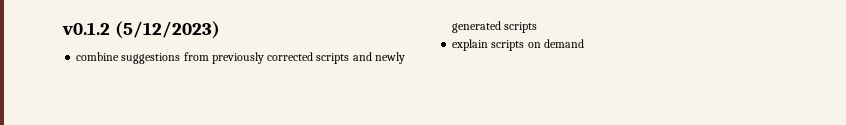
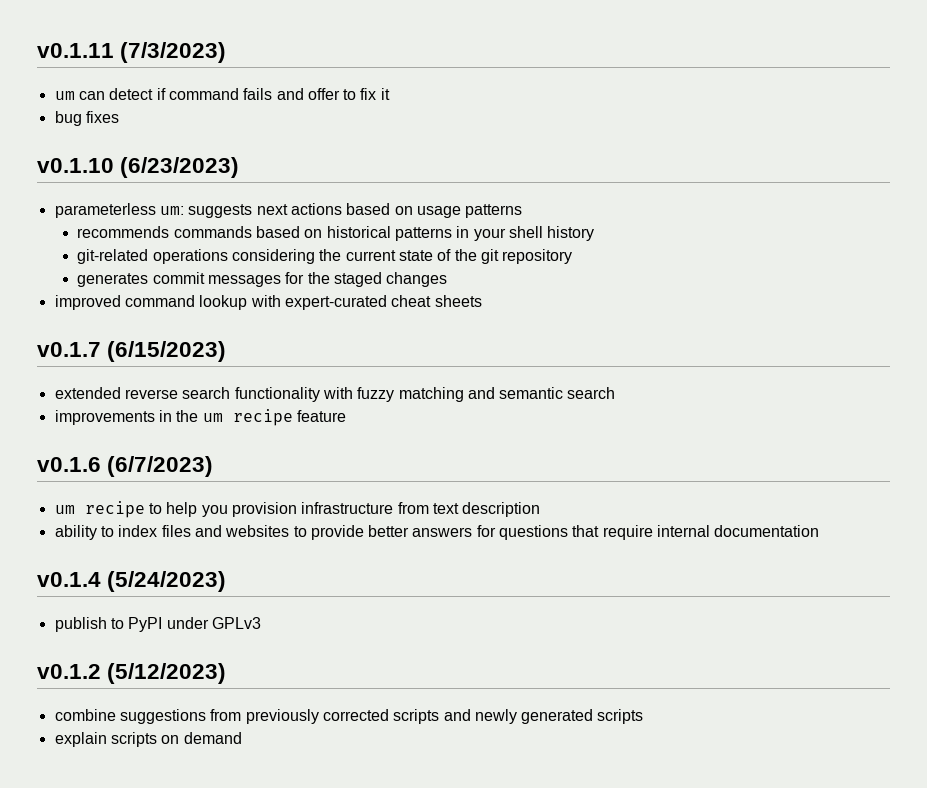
(62, 28) none -> [37,42,227,63] [54,88,390,100] [54,111,119,126] [37,157,240,178] [54,203,523,218] [77,226,595,241] [77,249,573,264] [77,272,448,287] [54,295,482,310] [37,341,227,362] [54,387,616,402] [54,409,346,426] [37,456,214,477] [54,501,541,518] [54,525,820,540] [37,571,227,592] [54,617,261,632] v0.1.11 (7/3/2023) // um can detect if command fails and offer to fix it // bug fixes // v0.1.10 (6/23/2023) // parameterless um: suggests next actions based on usage patterns // recommends commands based on historical patterns in your shell history // git-related operations considering the current state of the git repository // generates commit messages for the staged changes // improved command lookup with expert-curated cheat sheets // v0.1.7 (6/15/2023) // extended reverse search functionality with fuzzy matching and semantic search // improvements in the um recipe feature // v0.1.6 (6/7/2023) // um recipe to help you provision infrastructure from text description // ability to index files and websites to provide better answers for questions that require internal documentation // v0.1.4 (5/24/2023) // publish to PyPI under GPLv3 //

